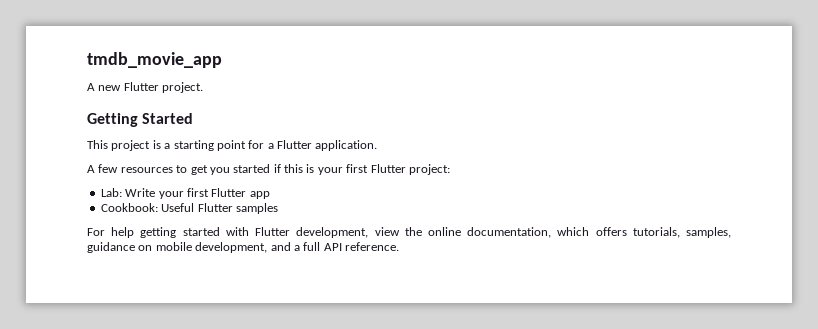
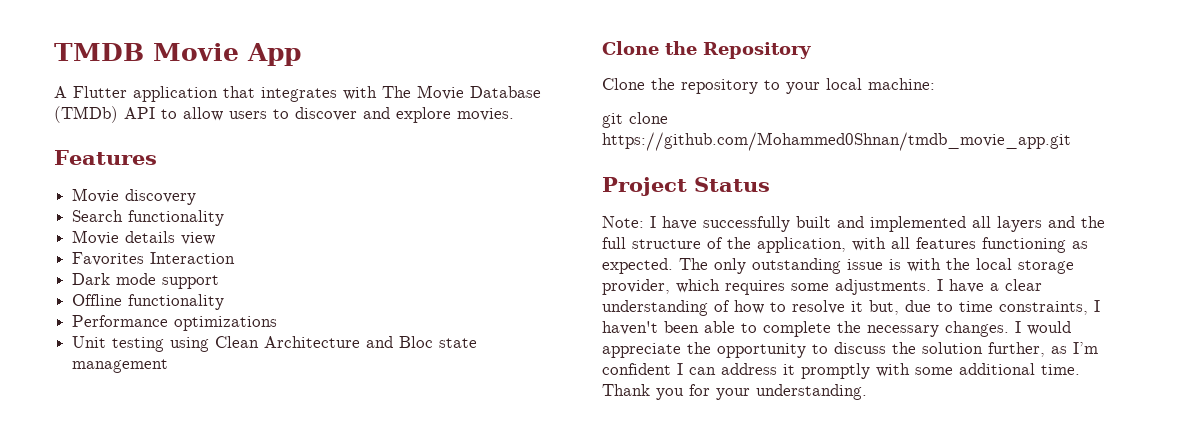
[87,52,222,68] [87,82,204,93] [87,113,194,127] [87,140,378,151] [87,164,450,175] [100,188,270,199] [100,203,278,214] [87,227,731,238] [87,242,399,253] tmdb_movie_app // A new Flutter project. // Getting Started // This project is a starting point for a Flutter application. // A few resources to get you started if this is your first Flutter project: // Lab: Write your first Flutter app // Cookbook: Useful Flutter samples // For help getting started with Flutter development, view the online documentation, which offers tutorials, samples, guidance on mobile development, and a full API reference. -> [54,43,301,66] [54,85,541,102] [54,106,514,123] [54,150,157,165] [72,188,197,205] [72,210,225,226] [72,230,216,245] [72,252,236,266] [72,273,220,289] [72,294,225,310] [72,315,278,331] [72,336,478,352] [72,359,169,373] [602,41,811,59] [602,78,935,94] [602,112,668,128] [602,132,1071,151] [602,177,770,196] [602,216,1105,232] [602,237,1088,253] [602,258,1074,274] [602,279,1042,295] [602,300,1100,316] [602,321,1071,337] [602,342,1098,358] [602,363,1080,379] [602,384,867,400] TMDB Movie App // A Flutter application that integrates with The Movie Database (TMDb) API to allow users to discover and explore movies. // Features // Movie discovery // Search functionality // Movie details view // Favorites Interaction // Dark mode support // Offline functionality // Performance optimizations // Unit testing using Clean Architecture and Bloc state management // Clone the Repository // Clone the repository to your local machine: // git clone https://github.com/Mohammed0Shnan/tmdb_movie_app.git // Project Status // Note: I have successfully built and implemented all layers and the full structure of the application, with all features functioning as expected. The only outstanding issue is with the local storage provider, which requires some adjustments. I have a clear understanding of how to resolve it but, due to time constraints, I haven't been able to complete the necessary changes. I would appreciate the opportunity to discuss the solution further, as I’m confident I can address it promptly with some additional time. Thank you for your understanding.

